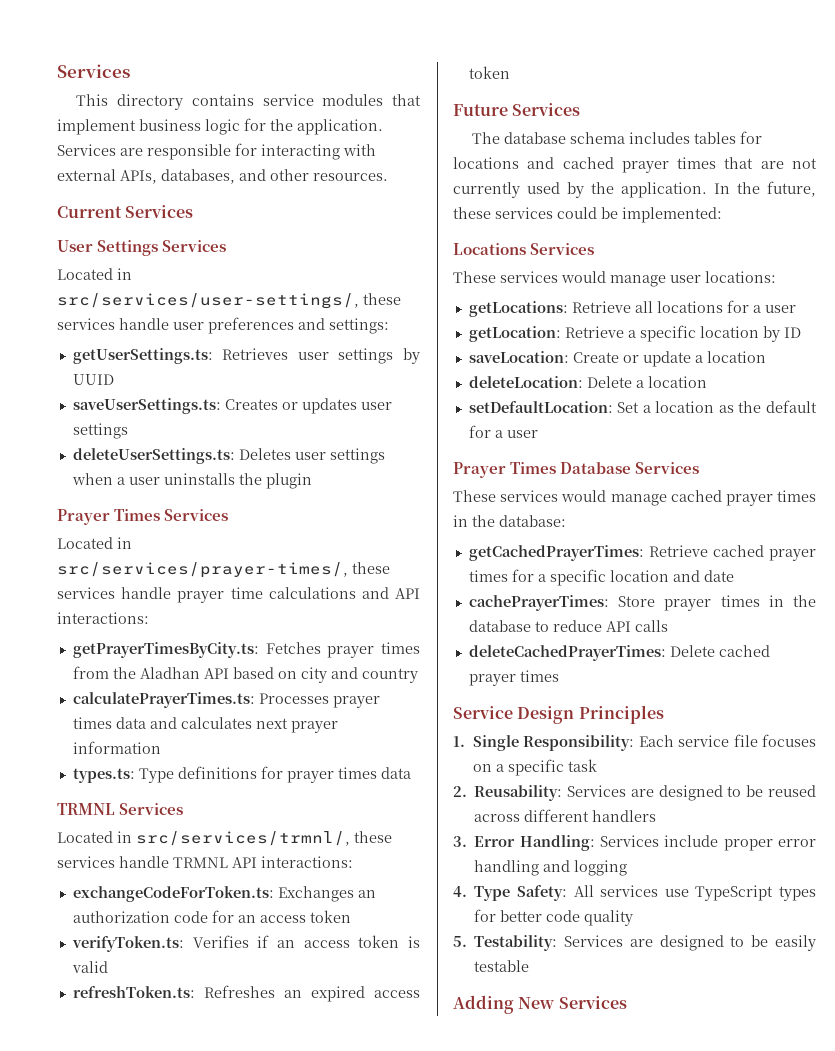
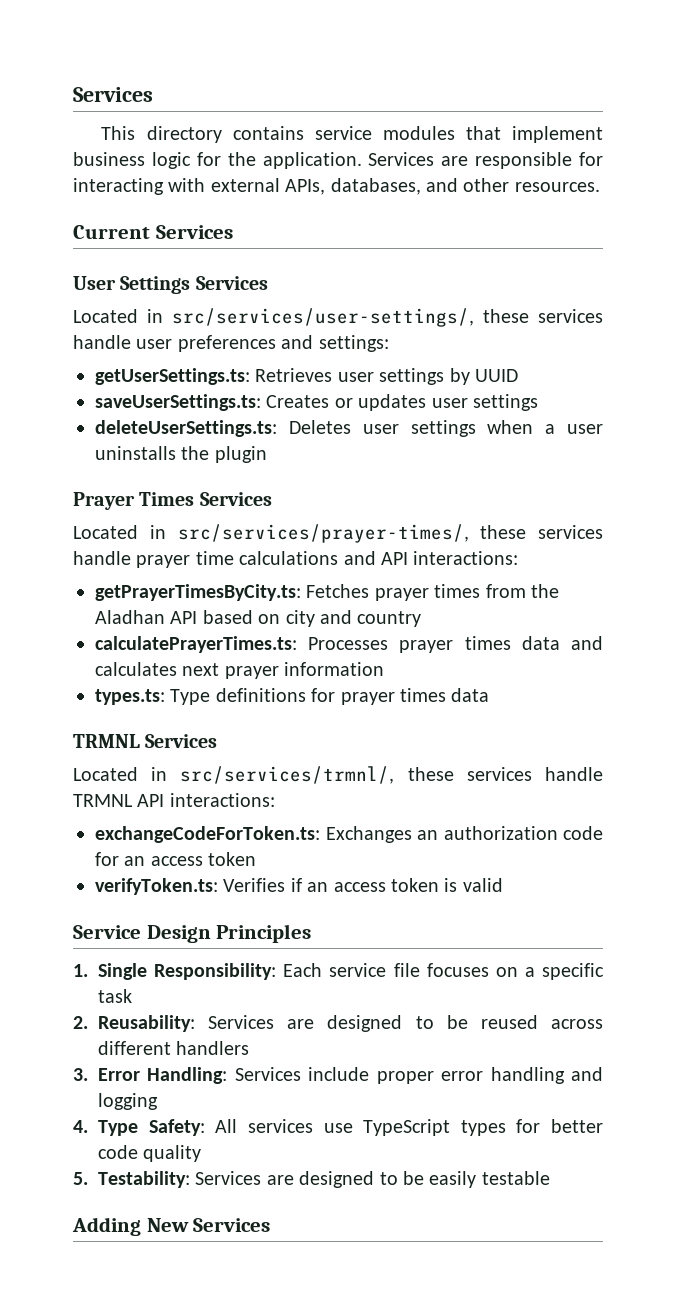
[72,985,420,1002] [468,66,510,79] [453,103,581,116] [472,131,763,144] [453,157,817,173] [453,181,816,198] [453,207,722,223] [453,243,595,255] [453,271,776,287] [468,300,796,317] [468,325,801,342] [468,351,766,367] [468,376,707,388] [468,400,817,413] [468,425,538,438] [453,462,700,478] [453,490,816,506] [453,515,566,527] [468,545,816,561] [468,569,734,586] [468,595,816,611] [468,620,668,632] [468,645,770,661] [468,670,559,686] // refreshToken.ts: Refreshes an expired access token // Future Services // The database schema includes tables for locations and cached prayer times that are not currently used by the application. In the future, these services could be implemented: // Locations Services // These services would manage user locations: // getLocations: Retrieve all locations for a user // getLocation: Retrieve a specific location by ID // saveLocation: Create or update a location // deleteLocation: Delete a location // setDefaultLocation: Set a location as the default for a user // Prayer Times Database Services // These services would manage cached prayer times in the database: // getCachedPrayerTimes: Retrieve cached prayer times for a specific location and date // cachePrayerTimes: Store prayer times in the database to reduce API calls // deleteCachedPrayerTimes: Delete cached prayer times -> (503, 885) none

